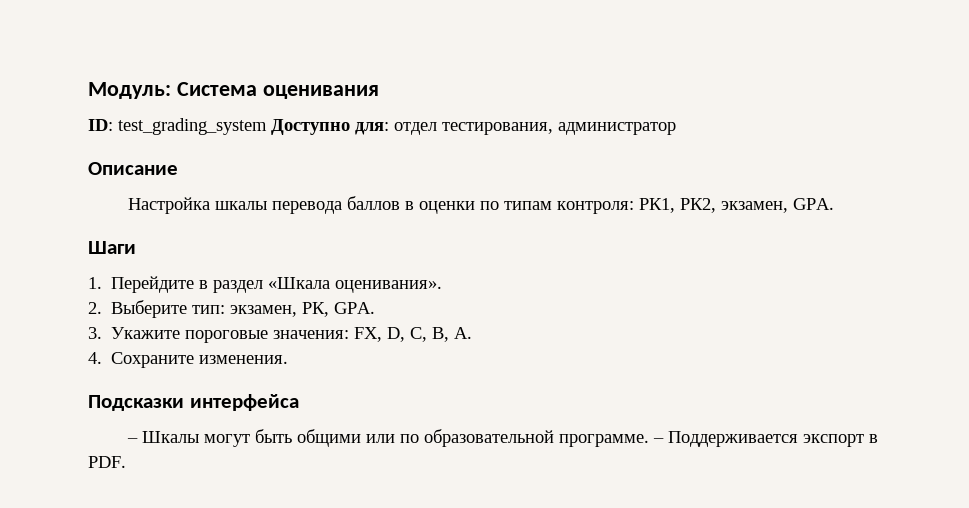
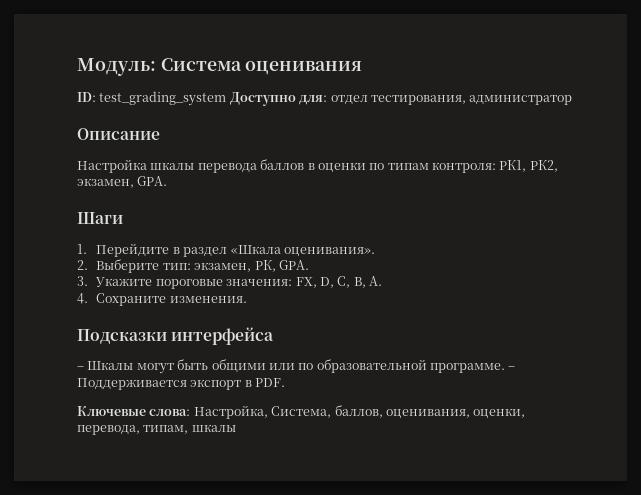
(126, 462) none -> [77,405,526,419] [77,424,236,435] // Ключевые слова: Настройка, Система, баллов, оценивания, оценки, перевода, типам, шкалы

